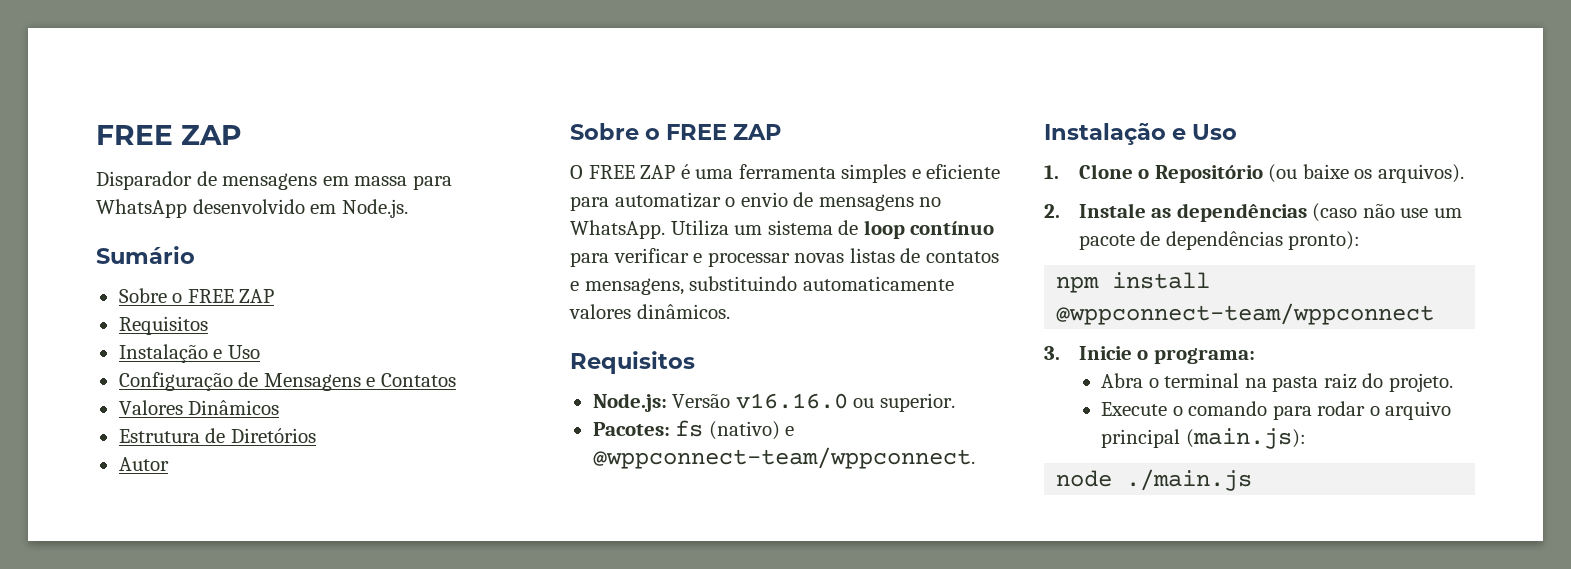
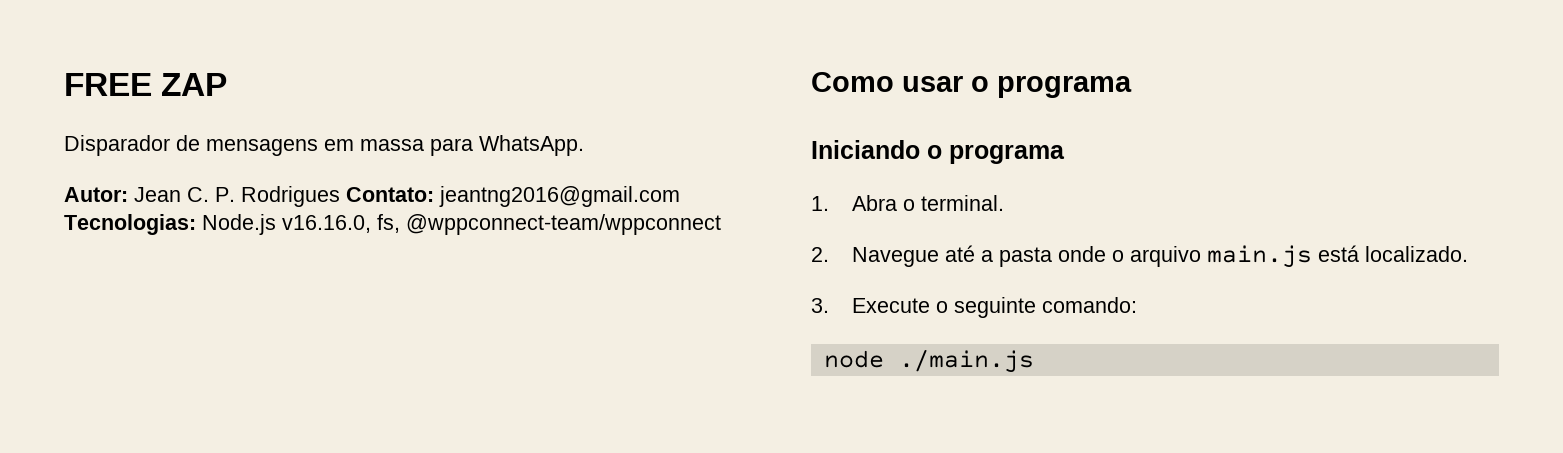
[96,199,408,218] [96,246,195,264] [118,288,275,303] [118,316,208,335] [118,344,260,363] [118,372,456,391] [118,400,280,415] [118,428,316,443] [118,457,169,471] [570,123,782,140] [570,164,1001,183] [570,192,942,211] [570,220,995,239] [570,248,999,267] [570,276,954,295] [569,304,730,319] [570,351,695,374] [592,393,955,412] [592,420,795,440] [592,447,975,469] [1044,122,1238,145] [1044,164,1464,183] [1044,203,1462,222] [1078,231,1361,250] [1056,272,1211,293] [1056,303,1435,325] [1044,346,1255,364] [1101,373,1453,392] [1101,401,1452,420] [1101,428,1306,449] WhatsApp desenvolvido em Node.js. // Sumário // Sobre o FREE ZAP // Requisitos // Instalação e Uso // Configuração de Mensagens e Contatos // Valores Dinâmicos // Estrutura de Diretórios // Autor // Sobre o FREE ZAP // O FREE ZAP é uma ferramenta simples e eficiente para automatizar o envio de mensagens no WhatsApp. Utiliza um sistema de loop contínuo para verificar e processar novas listas de contatos e mensagens, substituindo automaticamente valores dinâmicos. // Requisitos // Node.js: Versão v16.16.0 ou superior. // Pacotes: fs (nativo) e @wppconnect-team/wppconnect. // Instalação e Uso // 1. Clone o Repositório (ou baixe os arquivos). // 2. Instale as dependências (caso não use um pacote de dependências pronto): // npm install @wppconnect-team/wppconnect // 3. Inicie o programa: // Abra o terminal na pasta raiz do projeto. // Execute o comando para rodar o arquivo principal (main.js): -> [479,135,584,156] [64,186,680,207] [64,214,721,235] [811,72,1132,98] [811,140,1065,164] [811,195,1004,211] [811,245,1468,268] [811,297,1137,318] WhatsApp. // Autor: Jean C. P. Rodrigues Contato: jeantng2016@gmail.com Tecnologias: Node.js v16.16.0, fs, @wppconnect-team/wppconnect // Como usar o programa // Iniciando o programa // 1. Abra o terminal. // 2. Navegue até a pasta onde o arquivo main.js está localizado. // 3. Execute o seguinte comando:

